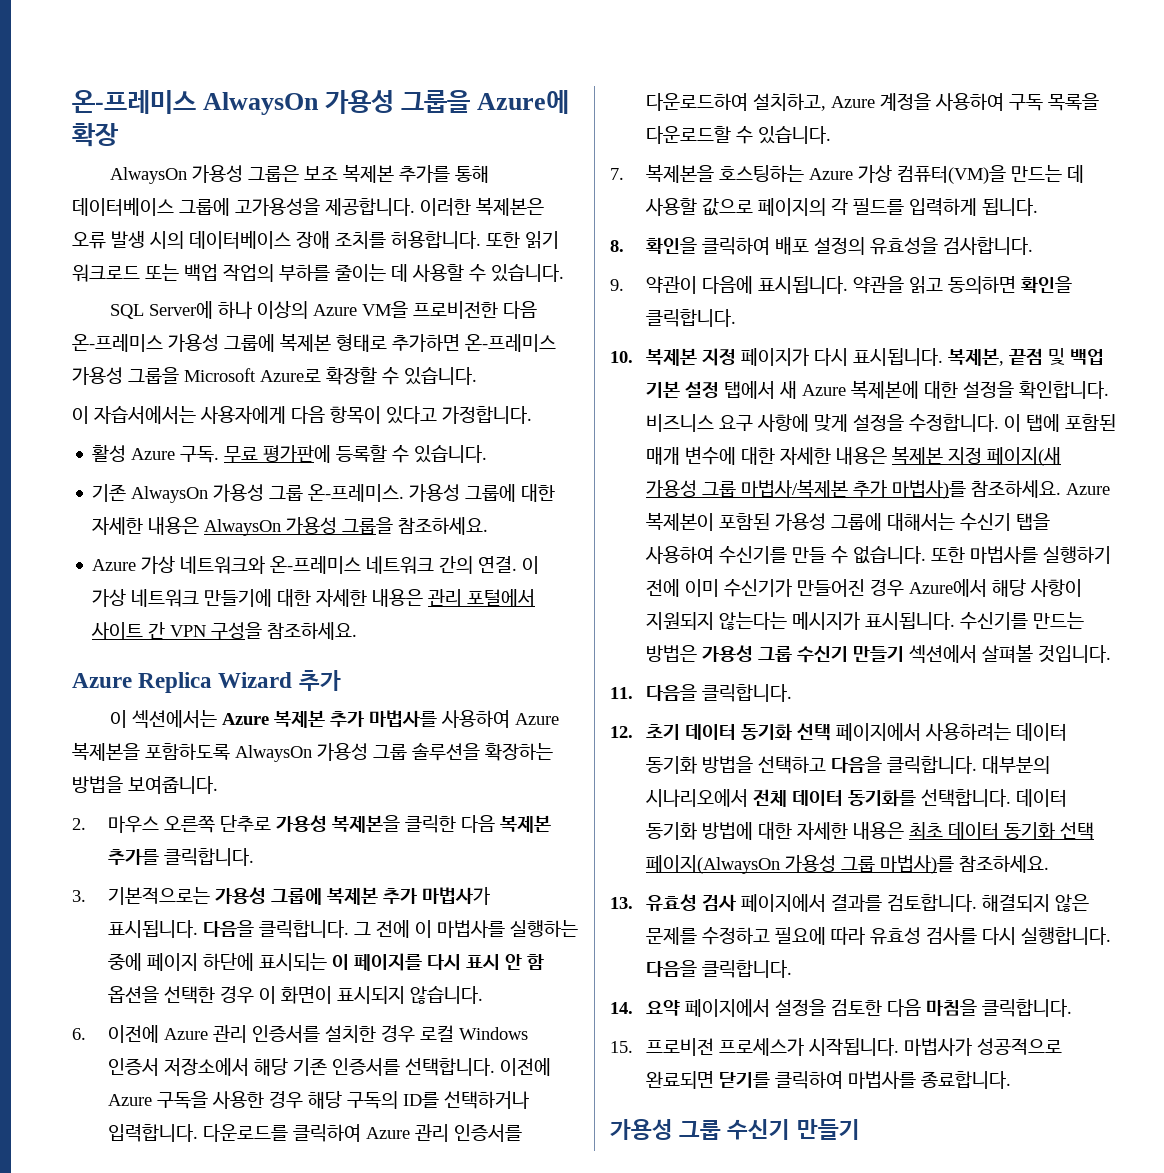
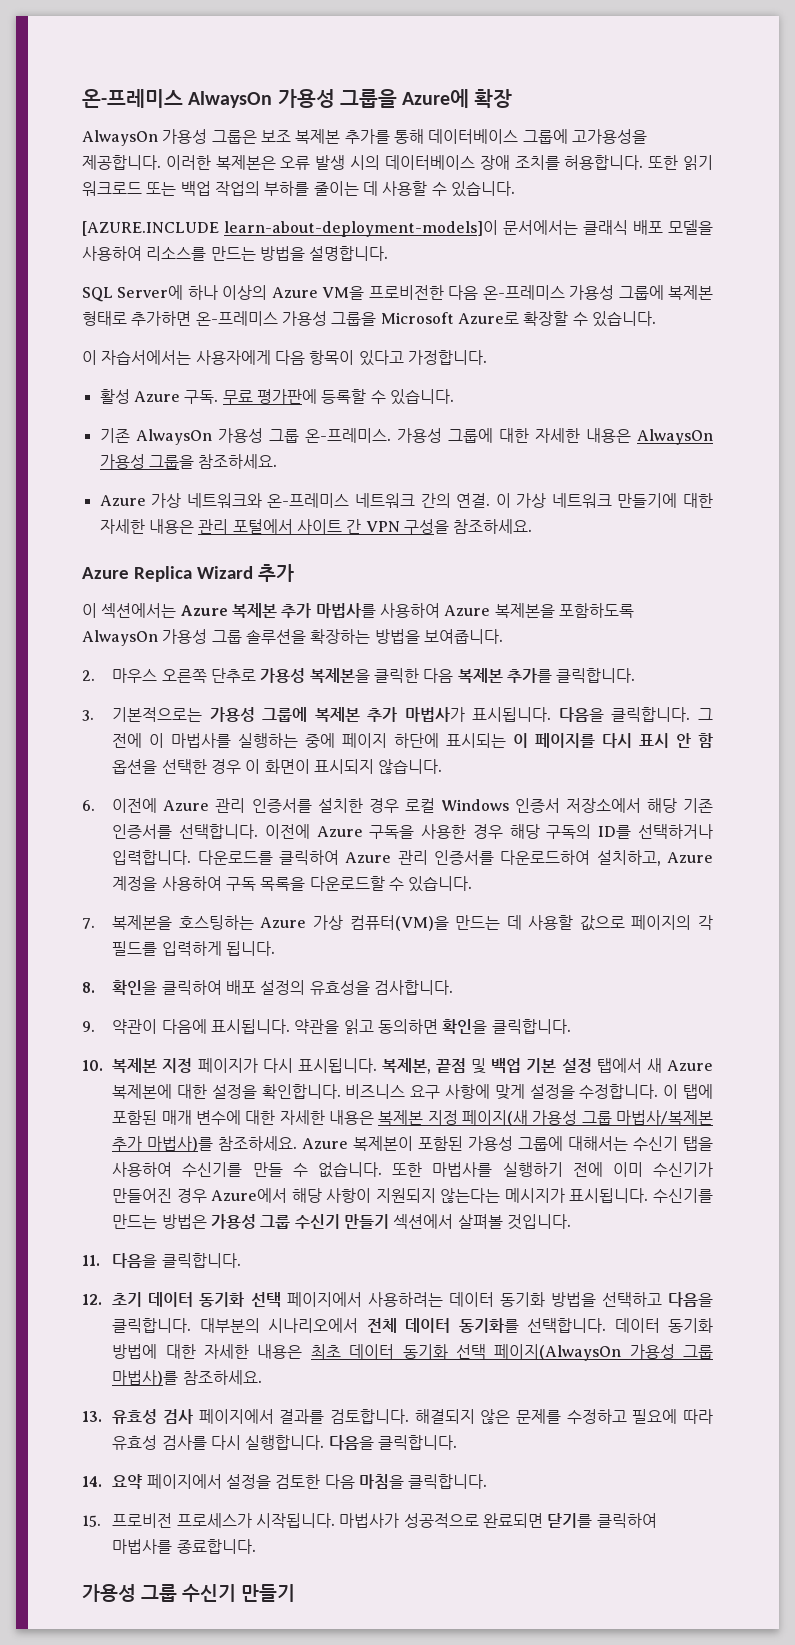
(564, 273) none -> [82,220,713,237] [82,246,389,261] // [AZURE.INCLUDE learn-about-deployment-models]이 문서에서는 클래식 배포 모델을 사용하여 리소스를 만드는 방법을 설명합니다.

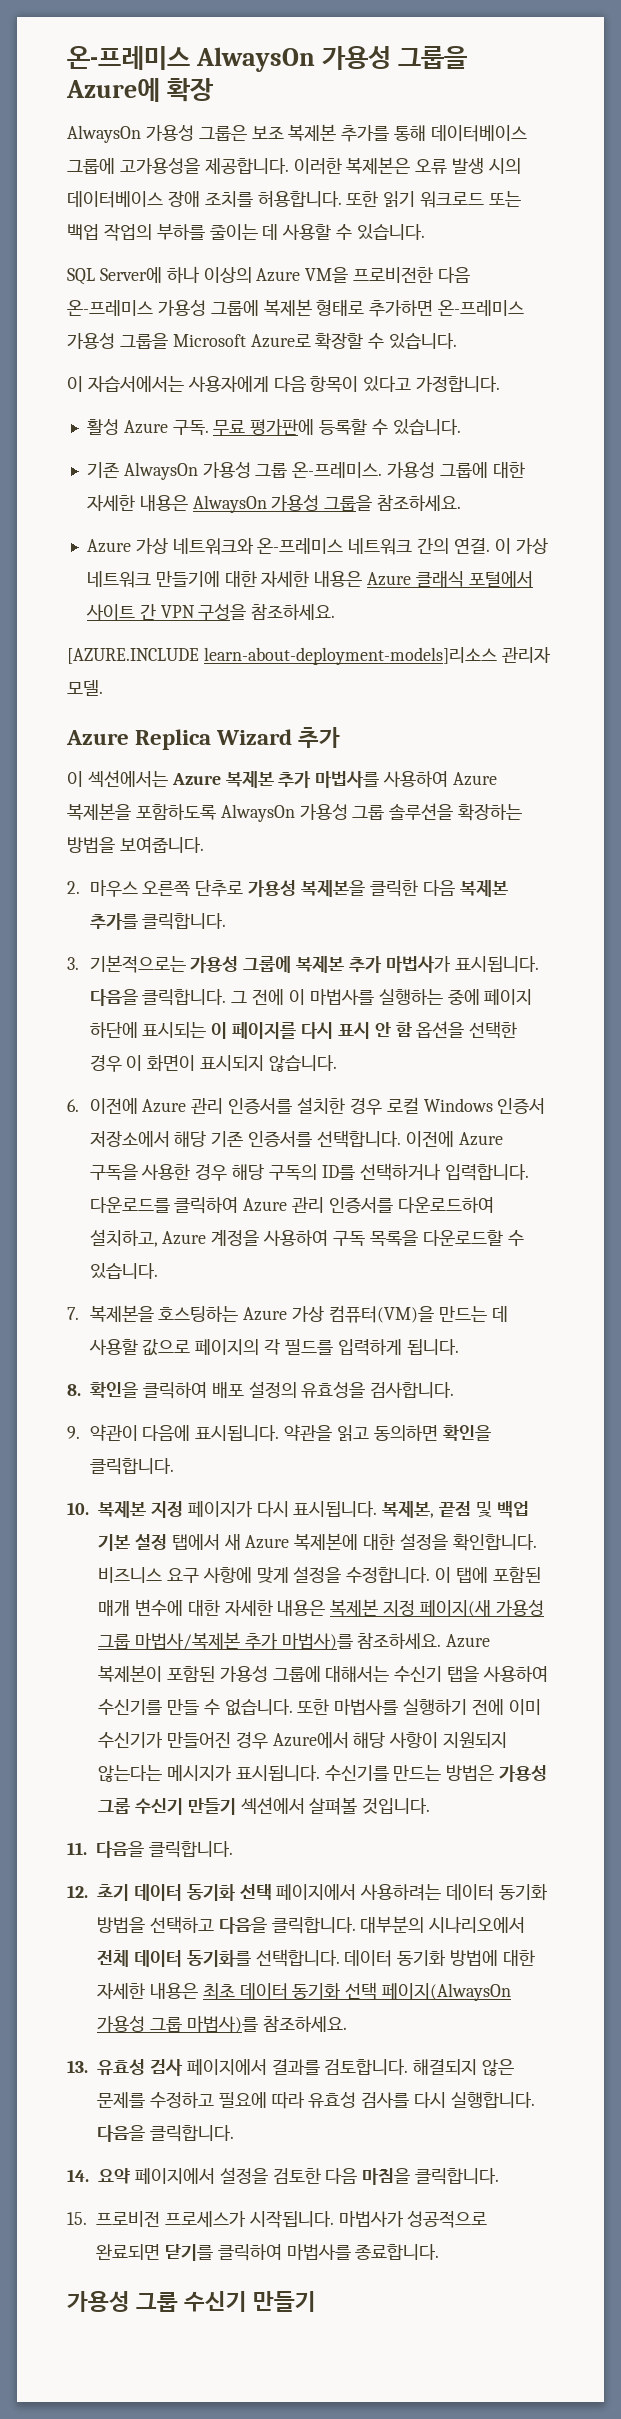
[82,220,713,237] [82,246,389,261] // [AZURE.INCLUDE learn-about-deployment-models]이 문서에서는 클래식 배포 모델을 사용하여 리소스를 만드는 방법을 설명합니다. -> (426, 232) none
[198,519,229,534] 관리 -> [367,571,464,587] Azure 클래식
(533, 526) none -> [67,647,551,665] [67,680,103,696] // [AZURE.INCLUDE learn-about-deployment-models]리소스 관리자 모델.

